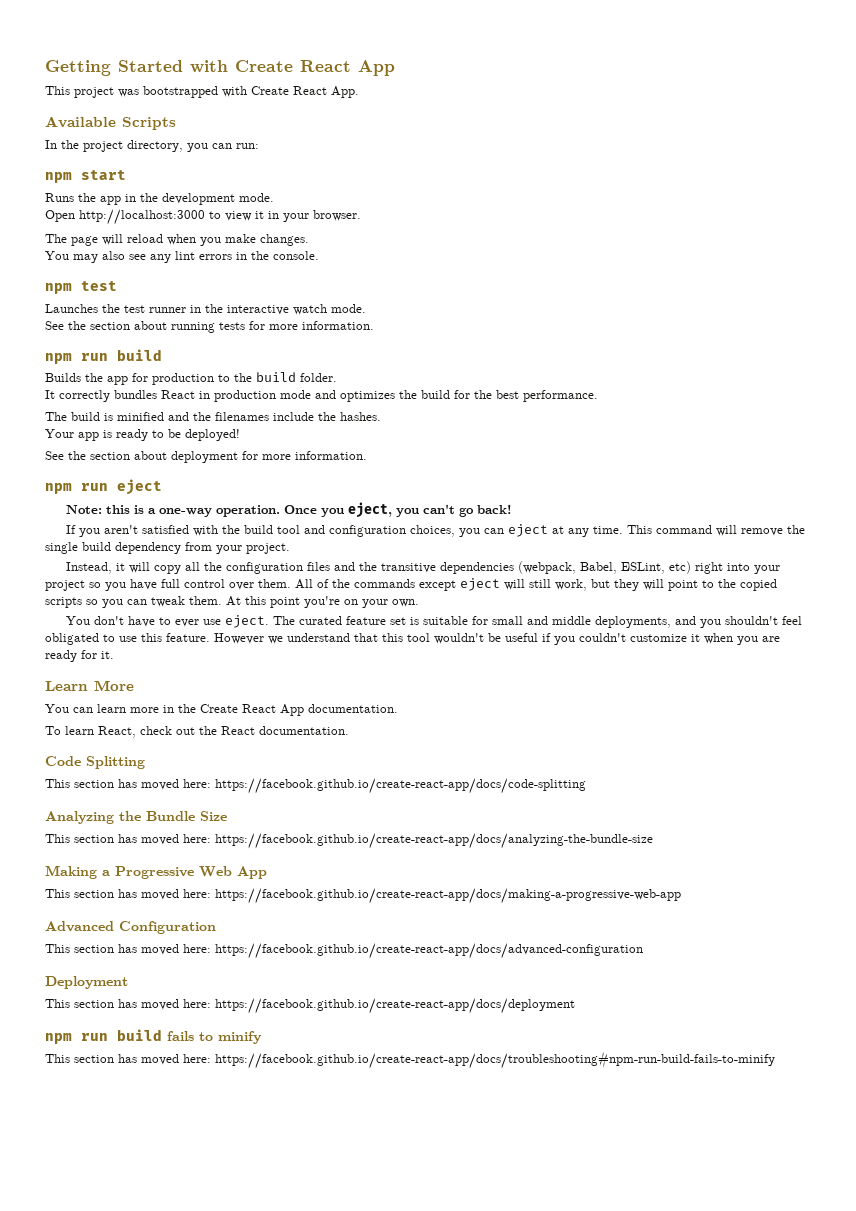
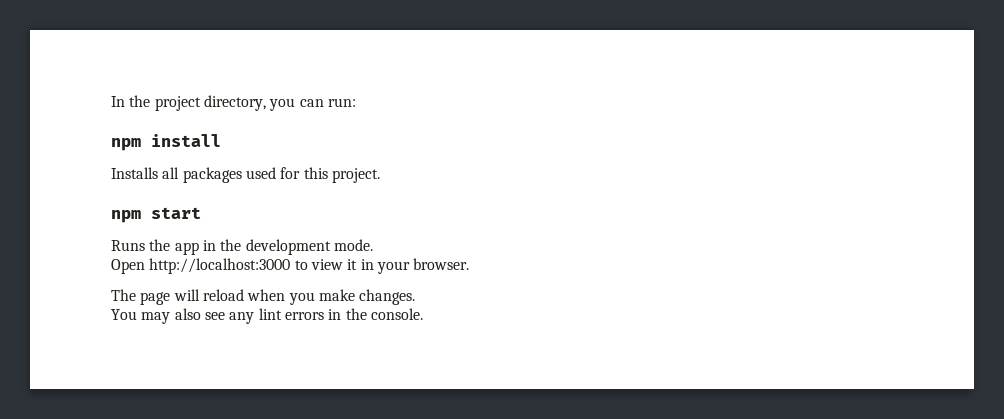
[45,60,395,76] [45,86,359,98] [45,116,176,130] Getting Started with Create React App // This project was bootstrapped with Create React App. // Available Scripts // -> (111, 101) none
(259, 146) none -> [111,134,221,151] [111,167,380,183] // npm install // Installs all packages used for this project.
[45,281,117,294] [45,304,366,315] [45,321,374,333] [45,349,162,364] [45,372,337,385] [45,390,598,402] [45,412,381,421] [45,429,240,441] [45,451,367,463] [45,479,162,495] [66,502,513,518] [66,524,806,537] [45,542,290,554] [66,561,781,574] [45,578,777,591] [45,596,419,608] [66,615,803,628] [45,633,780,645] [45,650,114,662] [45,680,134,691] [45,704,398,716] [45,726,349,738] [45,756,145,769] [45,778,586,794] [45,811,227,824] [45,833,653,849] [45,865,267,879] [45,888,681,904] [45,921,216,934] [45,943,643,959] [45,976,128,989] [45,998,575,1014] [45,1029,262,1044] [45,1051,775,1069] // npm test // Launches the test runner in the interactive watch mode. // See the section about running tests for more information. // npm run build // Builds the app for production to the build folder. // It correctly bundles React in production mode and optimizes the build for the best performance. // The build is minified and the filenames include the hashes. // Your app is ready to be deployed! // See the section about deployment for more information. // npm run eject // Note: this is a one-way operation. Once you eject, you can't go back! // If you aren't satisfied with the build tool and configuration choices, you can eject at any time. This command will remove the single build dependency from your project. // Instead, it will copy all the configuration files and the transitive dependencies (webpack, Babel, ESLint, etc) right into your project so you have full control over them. All of the commands except eject will still work, but they will point to the copied scripts so you can tweak them. At this point you're on your own. // You don't have to ever use eject. The curated feature set is suitable for small and middle deployments, and you shouldn't feel obligated to use this feature. However we understand that this tool wouldn't be useful if you couldn't customize it when you are ready for it. // Learn More // You can learn more in the Create React App documentation. // To learn React, check out the React documentation. // Code Splitting // This section has moved here: https://facebook.github.io/create-react-app/docs/code-splitting // Analyzing the Bundle Size // This section has moved here: https://facebook.github.io/create-react-app/docs/analyzing-the-bundle-size // Making a Progressive Web App // This section has moved here: https://facebook.github.io/create-react-app/docs/making-a-progressive-web-app // Advanced Configuration // This section has moved here: https://facebook.github.io/create-react-app/docs/advanced-configuration // Deployment // This section has moved here: https://facebook.github.io/create-react-app/docs/deployment // npm run build fails to minify // This section has moved here: https://facebook.github.io/create-react-app/docs/troubleshooting#npm-run-build-fails-to-minify -> (423, 314) none

